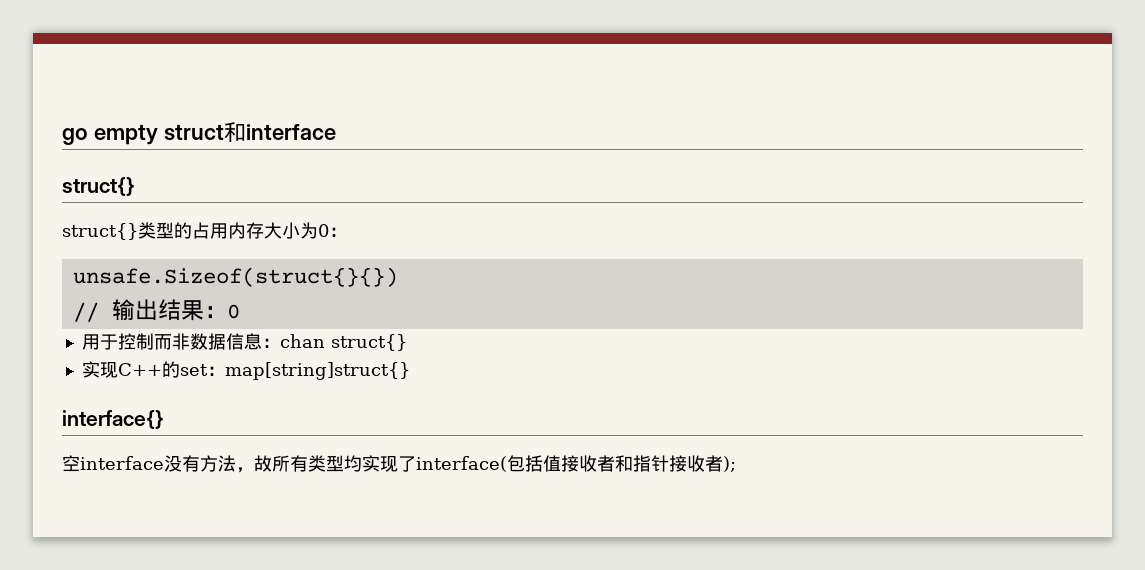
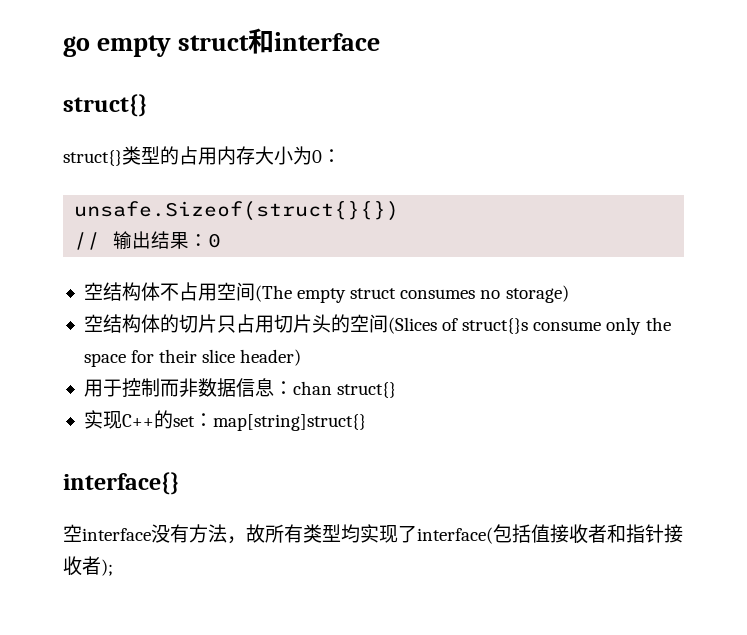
(240, 311) none -> [83,282,569,303] [83,314,671,335] [83,349,302,367] // 空结构体不占用空间(The empty struct consumes no storage) // 空结构体的切片只占用切片头的空间(Slices of struct{}s consume only the space for their slice header)

